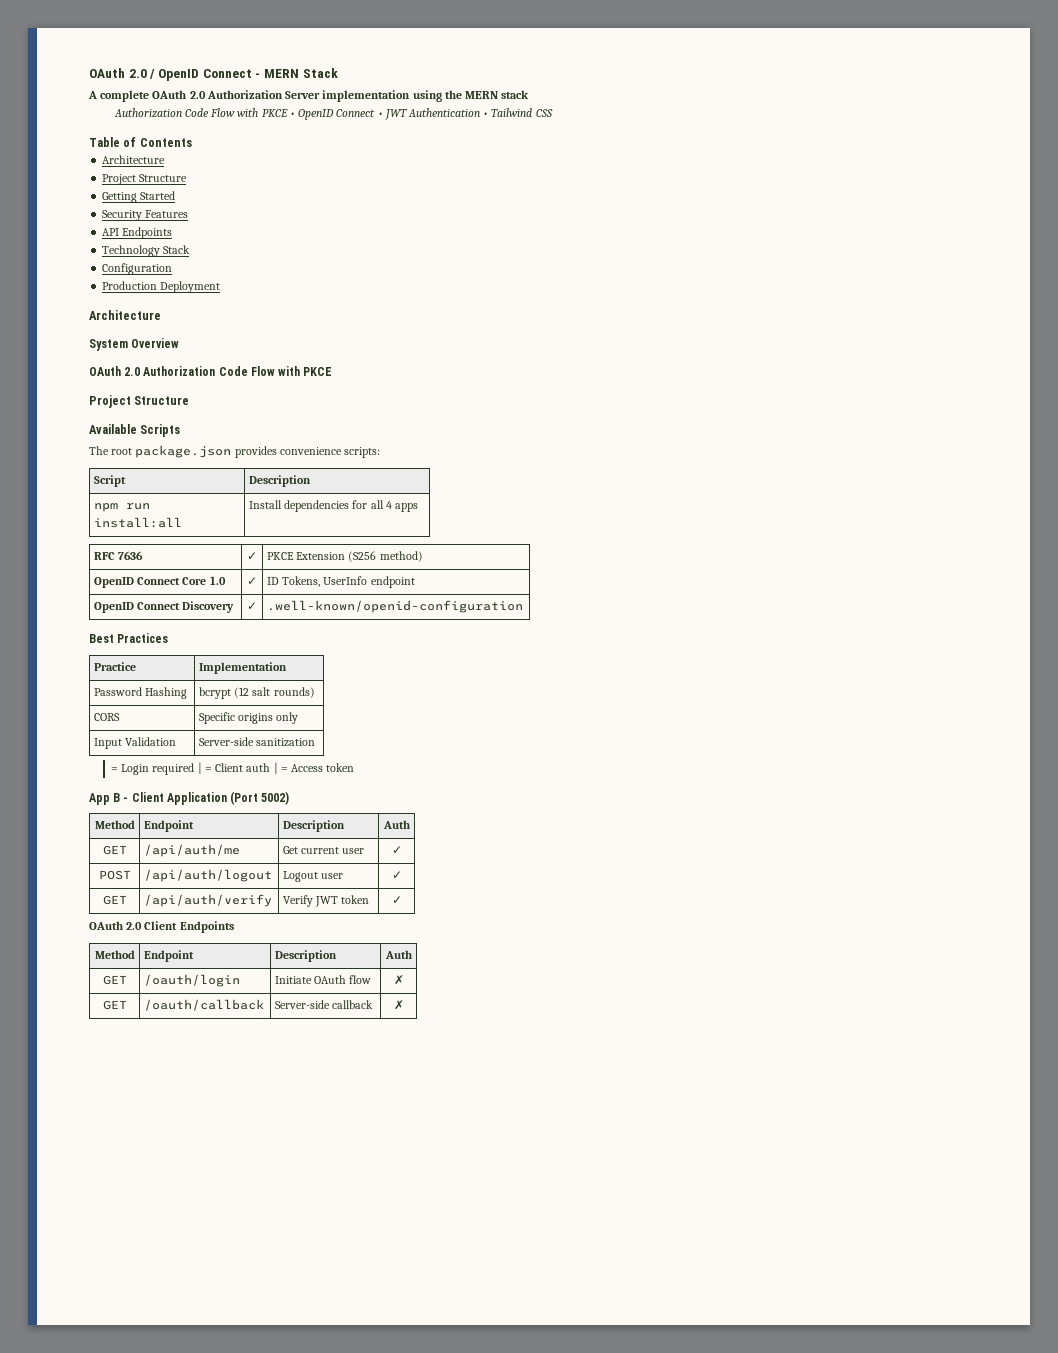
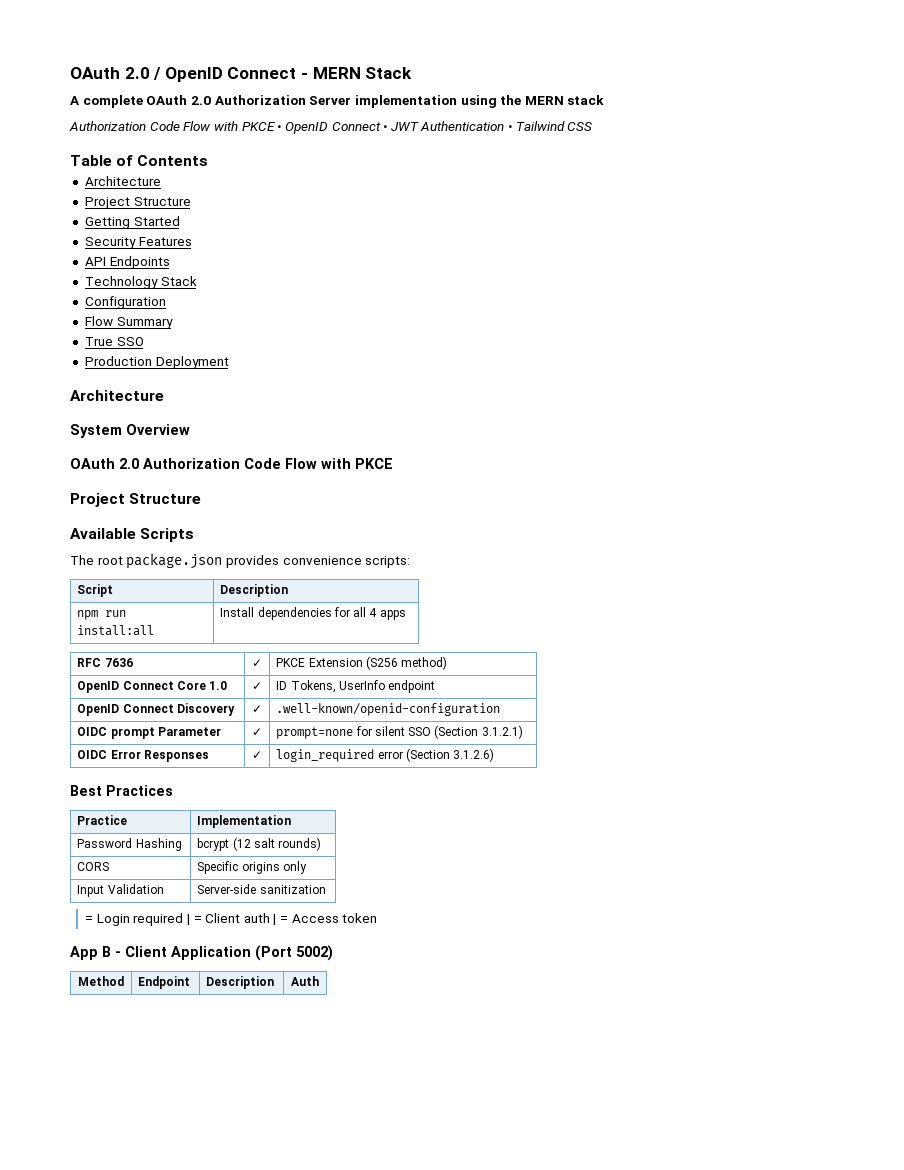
(173, 269) none -> [84,316,173,329] [84,337,144,346] // Flow Summary // True SSO
(523, 606) none -> [77,727,221,739] [252,728,262,736] [276,725,523,739] [77,750,209,762] [252,751,262,759] [276,748,495,762] // OIDC prompt Parameter | ✓ | prompt=none for silent SSO (Section 3.1.2.1) // OIDC Error Responses | ✓ | login_required error (Section 3.1.2.6)
[102,845,127,855] [143,844,240,857] [282,846,365,854] [391,846,402,854] [98,870,131,880] [143,869,272,882] [282,871,344,882] [391,871,402,879] [102,895,127,905] [143,894,272,907] [282,895,370,907] [391,896,402,904] [89,921,234,933] [94,950,135,959] [143,950,194,962] [274,950,337,962] [384,950,412,959] [102,975,127,985] [143,974,240,987] [274,975,372,984] [393,975,404,985] [102,1000,127,1010] [143,999,264,1011] [274,1000,374,1009] [393,1000,404,1010] // GET | /api/auth/me | Get current user | ✓ // POST | /api/auth/logout | Logout user | ✓ // GET | /api/auth/verify | Verify JWT token | ✓ // OAuth 2.0 Client Endpoints // Method | Endpoint | Description | Auth // GET | /oauth/login | Initiate OAuth flow | ✗ // GET | /oauth/callback | Server-side callback | ✗ -> (319, 981) none

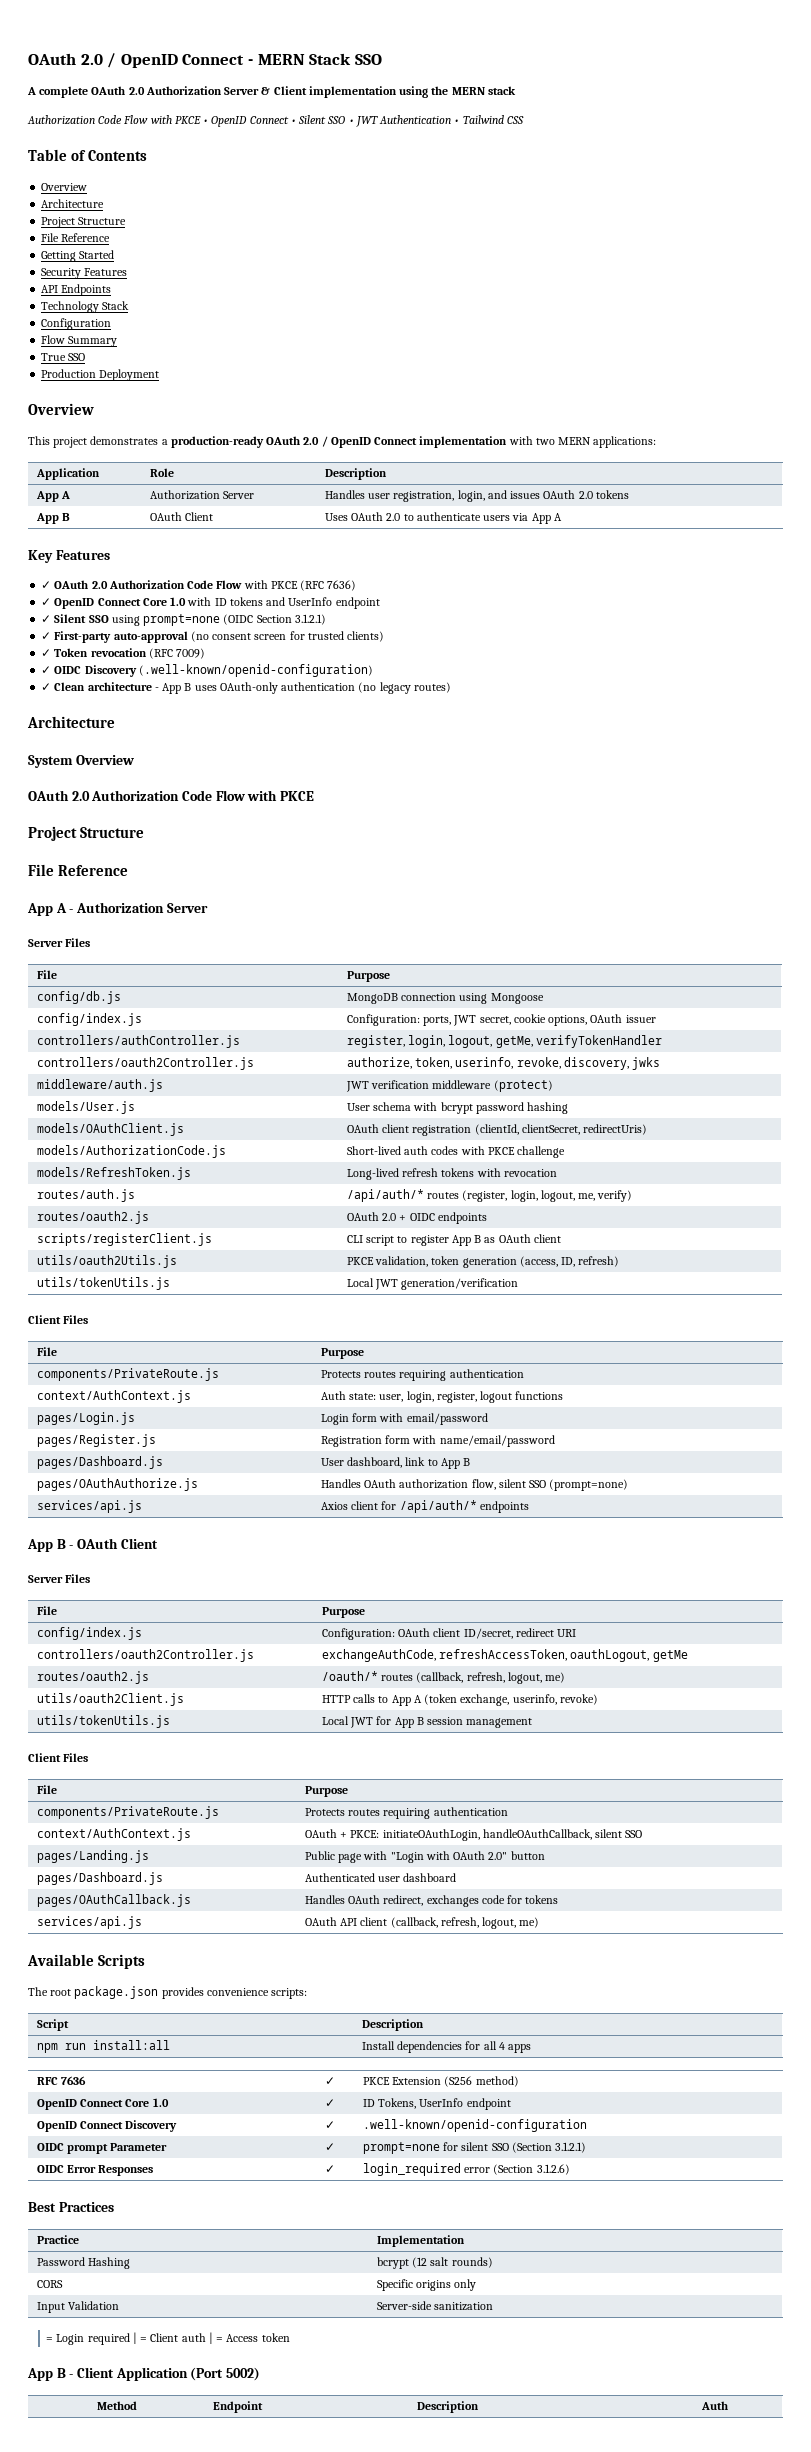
(413, 73) none -> [354,54,382,65] SSO
(352, 100) none -> [261,86,307,95] & Client
(388, 128) none -> [298,115,354,124] Silent SSO •
(209, 160) none -> [41,183,88,191] // Overview
(191, 201) none -> [41,233,111,242] // File Reference
(229, 362) none -> [28,403,94,415] [28,436,657,448] [35,468,100,480] [149,468,174,477] [324,468,387,480] [35,491,71,502] [149,490,255,500] [324,490,629,502] [35,513,71,524] [149,512,214,521] [324,512,562,524] [28,550,110,563] [41,580,357,591] [41,597,380,609] [41,614,326,626] [41,631,385,643] [41,648,206,659] [41,664,373,677] [41,682,451,694] // Overview // This project demonstrates a production-ready OAuth 2.0 / OpenID Connect implementation with two MERN applications: // Application | Role | Description // App A | Authorization Server | Handles user registration, login, and issues OAuth 2.0 tokens // App B | OAuth Client | Uses OAuth 2.0 to authenticate users via App A // Key Features // ✓ OAuth 2.0 Authorization Code Flow with PKCE (RFC 7636) // ✓ OpenID Connect Core 1.0 with ID tokens and UserInfo endpoint // ✓ Silent SSO using prompt=none (OIDC Section 3.1.2.1) // ✓ First-party auto-approval (no consent screen for trusted clients) // ✓ Token revocation (RFC 7009) // ✓ OIDC Discovery (.well-known/openid-configuration) // ✓ Clean architecture - App B uses OAuth-only authentication (no legacy routes)
(202, 498) none -> [28,864,129,876] [27,902,208,916] [28,938,91,947] [36,970,57,979] [346,971,390,982] [36,991,121,1004] [346,993,544,1004] [36,1013,142,1026] [346,1014,656,1026] [36,1035,240,1048] [346,1035,662,1048] [36,1057,254,1070] [346,1057,661,1070] [36,1079,163,1092] [345,1080,553,1092] [36,1101,135,1114] [346,1102,569,1114] [36,1123,184,1136] [346,1124,648,1136] [36,1145,226,1158] [346,1146,566,1158] [36,1167,191,1180] [346,1168,557,1180] [36,1189,135,1202] [346,1189,633,1202] [36,1211,149,1224] [346,1212,487,1224] [36,1233,212,1246] [346,1234,561,1246] [36,1255,177,1268] [346,1256,620,1268] [36,1277,170,1290] [346,1278,519,1290] [28,1315,89,1324] [36,1347,57,1356] [320,1348,364,1359] [36,1368,219,1381] [320,1369,524,1381] [36,1390,191,1403] [320,1391,564,1403] [36,1412,135,1425] [320,1413,488,1425] [36,1434,156,1447] [320,1435,555,1447] [36,1456,163,1469] [320,1457,471,1469] [36,1478,198,1491] [320,1479,629,1491] [36,1500,142,1513] [320,1500,529,1513] [27,1538,158,1552] [28,1574,91,1583] [36,1606,57,1615] [321,1607,365,1618] [36,1627,142,1640] [321,1628,577,1640] [36,1649,254,1662] [321,1649,688,1662] [36,1671,149,1684] [321,1671,566,1684] [36,1693,184,1706] [321,1694,598,1706] [36,1715,170,1728] [321,1716,533,1728] [28,1753,89,1762] [36,1785,57,1794] [304,1786,348,1797] [36,1806,219,1819] [304,1807,508,1819] [36,1828,191,1841] [304,1829,643,1841] [36,1850,149,1863] [304,1851,545,1863] [36,1872,163,1885] [304,1873,457,1882] [36,1894,191,1907] [304,1895,559,1907] [36,1916,142,1929] [304,1917,540,1929] // File Reference // App A - Authorization Server // Server Files // File | Purpose // config/db.js | MongoDB connection using Mongoose // config/index.js | Configuration: ports, JWT secret, cookie options, OAuth issuer // controllers/authController.js | register, login, logout, getMe, verifyTokenHandler // controllers/oauth2Controller.js | authorize, token, userinfo, revoke, discovery, jwks // middleware/auth.js | JWT verification middleware (protect) // models/User.js | User schema with bcrypt password hashing // models/OAuthClient.js | OAuth client registration (clientId, clientSecret, redirectUris) // models/AuthorizationCode.js | Short-lived auth codes with PKCE challenge // models/RefreshToken.js | Long-lived refresh tokens with revocation // routes/auth.js | /api/auth/* routes (register, login, logout, me, verify) // routes/oauth2.js | OAuth 2.0 + OIDC endpoints // scripts/registerClient.js | CLI script to register App B as OAuth client // utils/oauth2Utils.js | PKCE validation, token generation (access, ID, refresh) // utils/tokenUtils.js | Local JWT generation/verification // Client Files // File | Purpose // components/PrivateRoute.js | Protects routes requiring authentication // context/AuthContext.js | Auth state: user, login, register, logout functions // pages/Login.js | Login form with email/password // pages/Register.js | Registration form with name/email/password // pages/Dashboard.js | User dashboard, link to App B // pages/OAuthAuthorize.js | Handles OAuth authorization flow, silent SSO (prompt=none) // services/api.js | Axios client for /api/auth/* endpoints // App B - OAuth Client // Server Files // File | Purpose // config/index.js | Configuration: OAuth client ID/secret, redirect URI // controllers/oauth2Controller.js | exchangeAuthCode, refreshAccessToken, oauthLogout, getMe // routes/oauth2.js | /oauth/* routes (callback, refresh, logout, me) // utils/oauth2Client.js | HTTP calls to App A (token exchange, userinfo, revoke) // utils/tokenUtils.js | Local JWT for App B session management // Client Files // File | Purpose // components/PrivateRoute.js | Protects routes requiring authentication // context/AuthContext.js | OAuth + PKCE: initiateOAuthLogin, handleOAuthCallback, silent SSO // pages/Landing.js | Public page with "Login with OAuth 2.0" button // pages/Dashboard.js | Authenticated user dashboard // pages/OAuthCallback.js | Handles OAuth redirect, exchanges code for tokens // services/api.js | OAuth API client (callback, refresh, logout, me)

